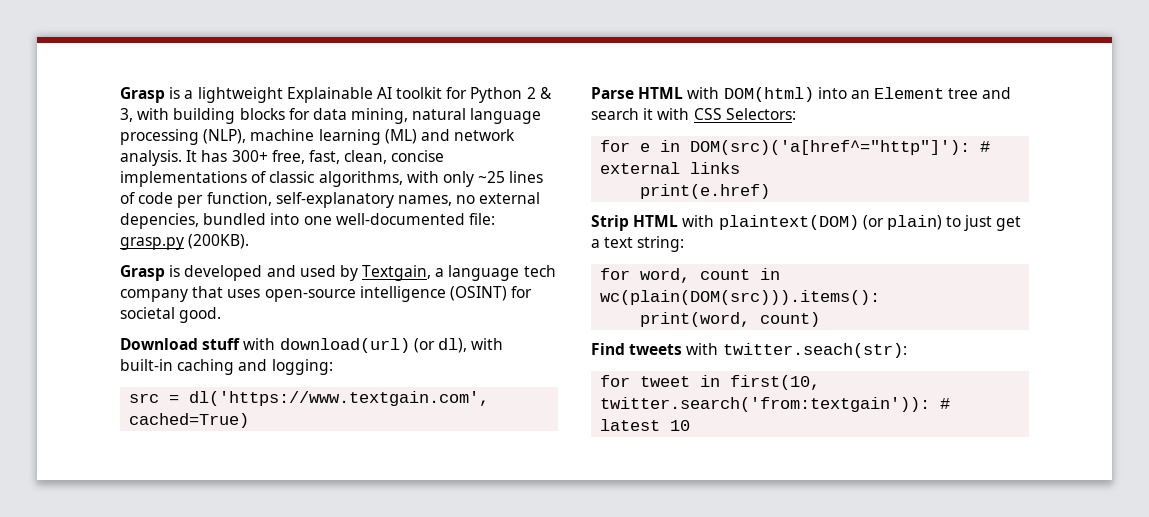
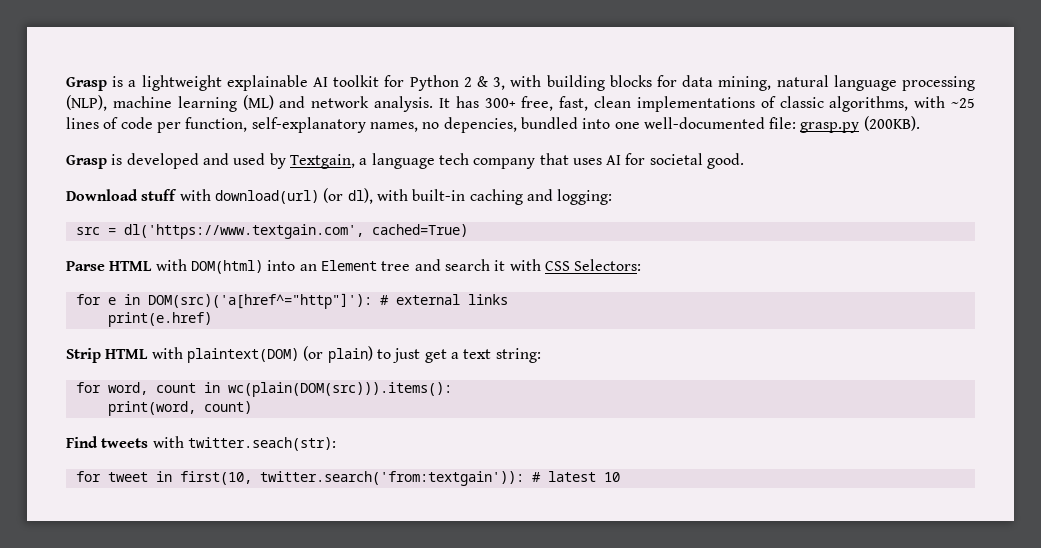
[286,87,373,103] Explainable -> [226,75,308,91] explainable
[344,150,445,164] clean, concise -> [594,96,631,108] clean
[442,171,474,187] only -> (946, 102) none
[479,192,541,204] external -> (440, 125) none
[264,286,507,302] open-source intelligence (OSINT) -> [606,155,622,165] AI

